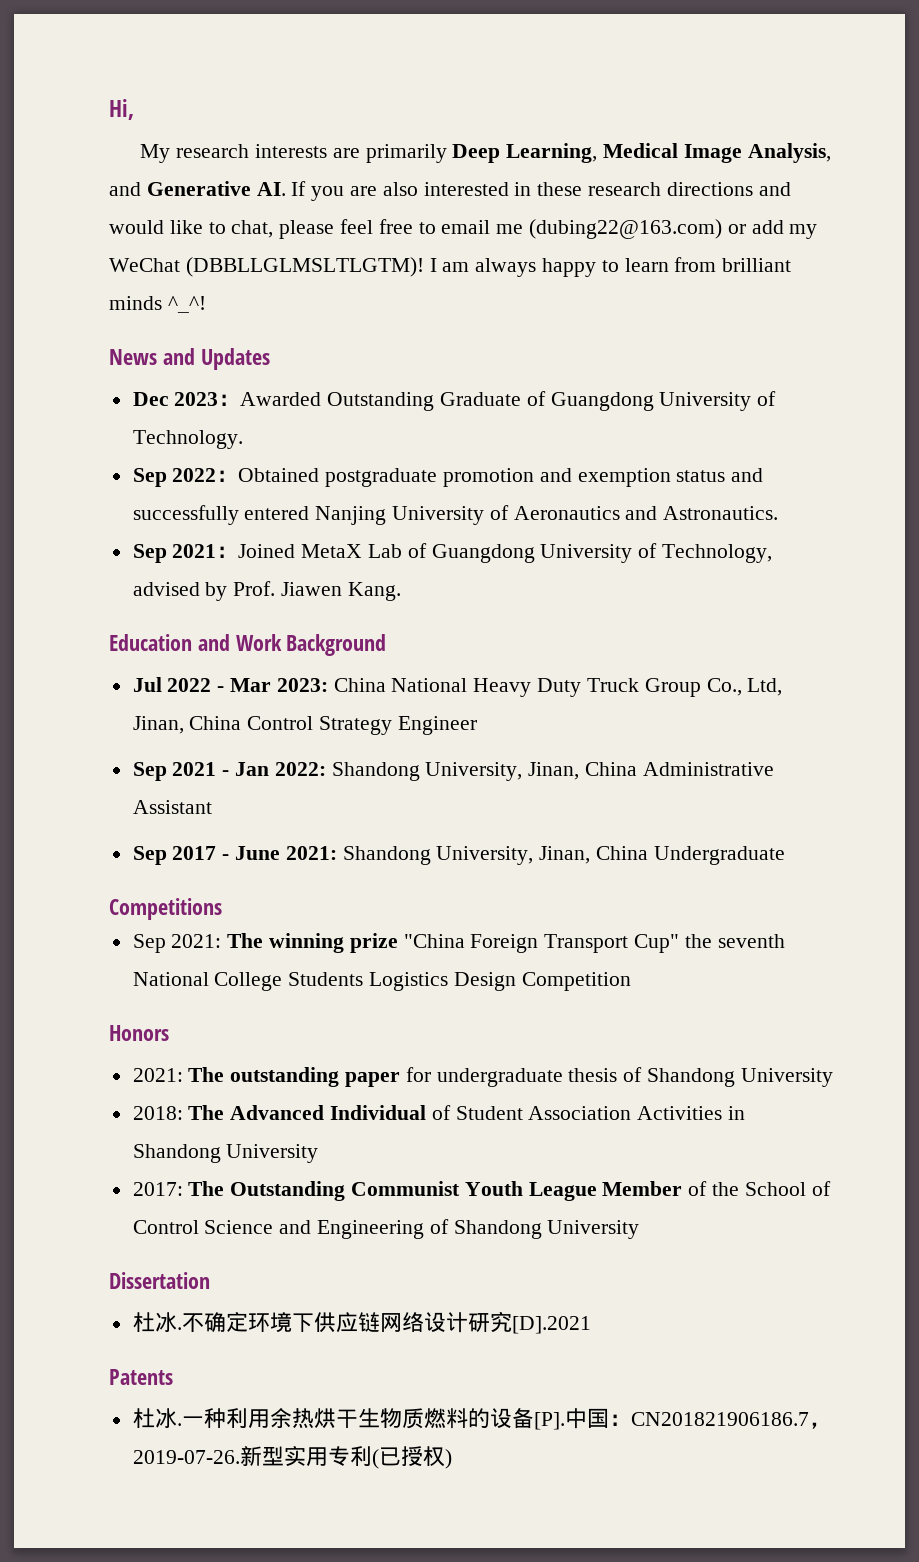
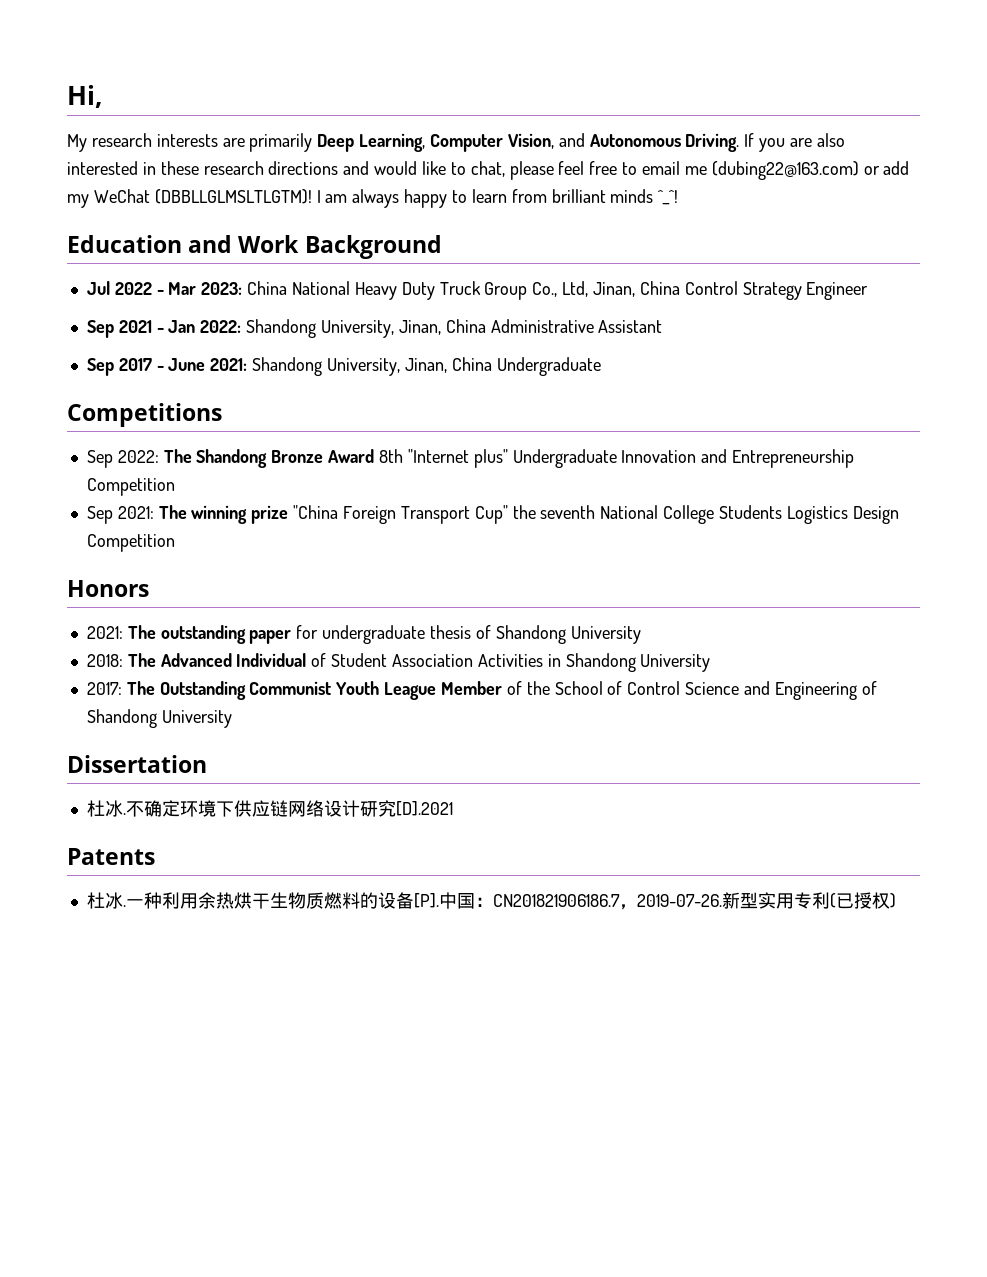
[603,143,831,163] [109,181,286,196] Medical Image Analysis, and Generative AI. -> [430,133,740,152] Computer Vision, and Autonomous Driving.
[109,348,270,370] [132,391,777,411] [132,430,243,449] [132,468,764,487] [132,505,779,525] [132,543,773,563] [132,581,401,601] // News and Updates // Dec 2023：Awarded Outstanding Graduate of Guangdong University of Technology. // Sep 2022：Obtained postgraduate promotion and exemption status and successfully entered Nanjing University of Aeronautics and Astronautics. // Sep 2021：Joined MetaX Lab of Guangdong University of Technology, advised by Prof. Jiawen Kang. -> (679, 197) none
(222, 909) none -> [86,449,855,468] [86,478,175,496] // Sep 2022: The Shandong Bronze Award 8th "Internet plus" Undergraduate Innovation and Entrepreneurship Competition

